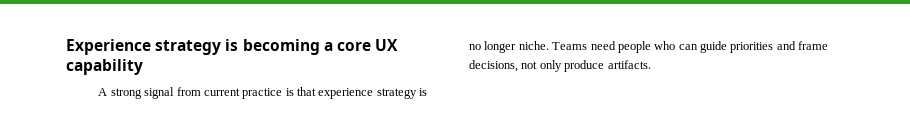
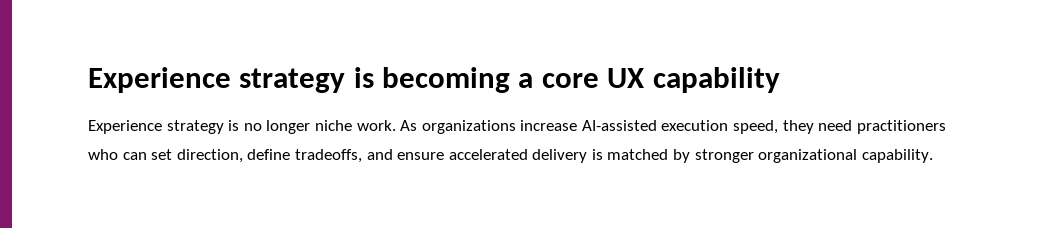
[98,87,428,99] [469,41,829,53] [469,60,651,72] A strong signal from current practice is that experience strategy is no longer niche. Teams need people who can guide priorities and frame decisions, not only produce artifacts. -> [88,120,946,134] [88,149,933,163] Experience strategy is no longer niche work. As organizations increase AI-assisted execution speed, they need practitioners who can set direction, define tradeoffs, and ensure accelerated delivery is matched by stronger organizational capability.

